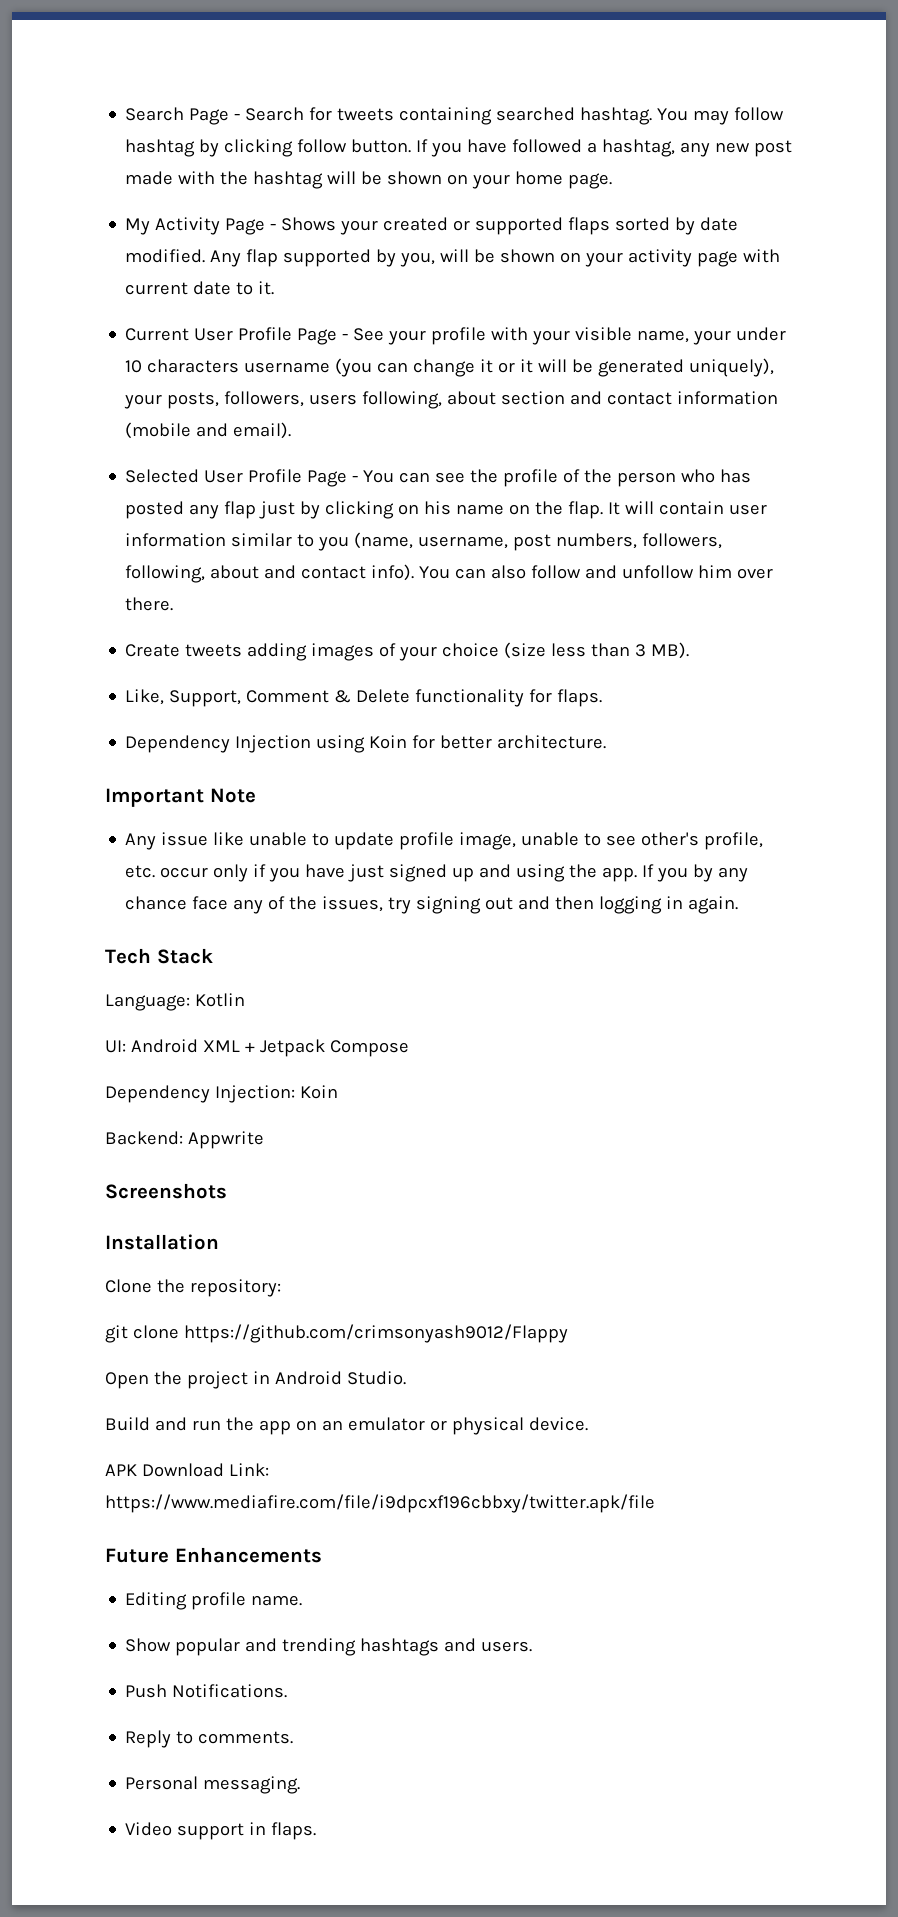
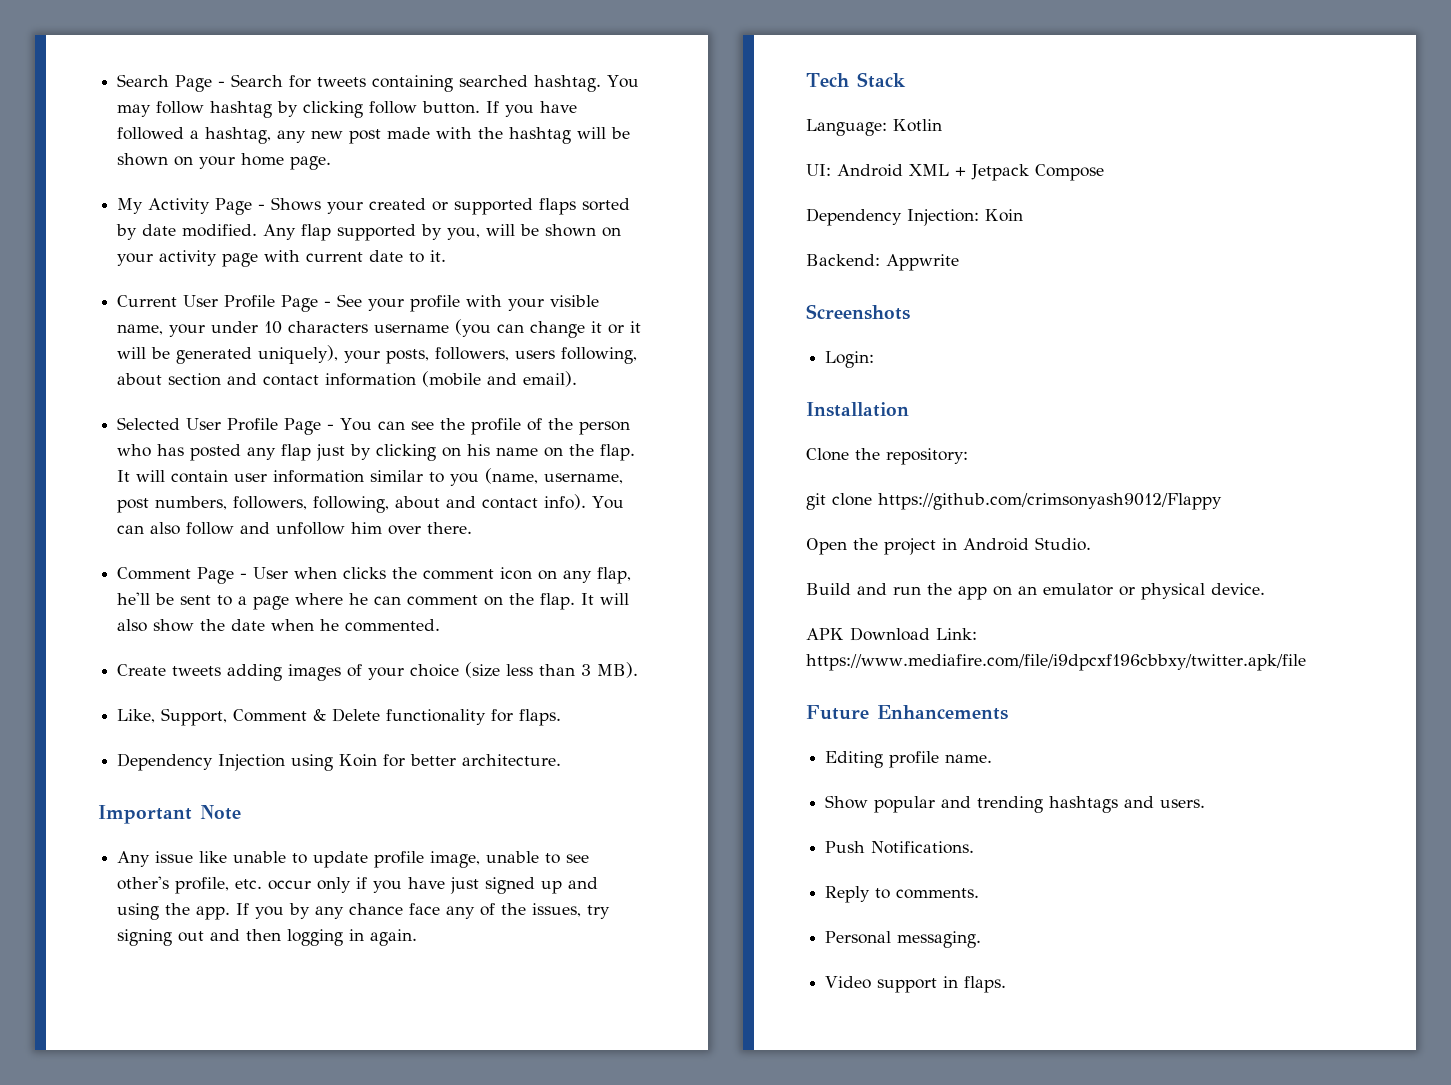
(174, 604) none -> [117,567,632,584] [117,592,630,610] [117,619,441,632] // Comment Page - User when clicks the comment icon on any flap, he'll be sent to a page where he can comment on the flap. It will also show the date when he commented.
(227, 1191) none -> [825,351,875,368] // Login:

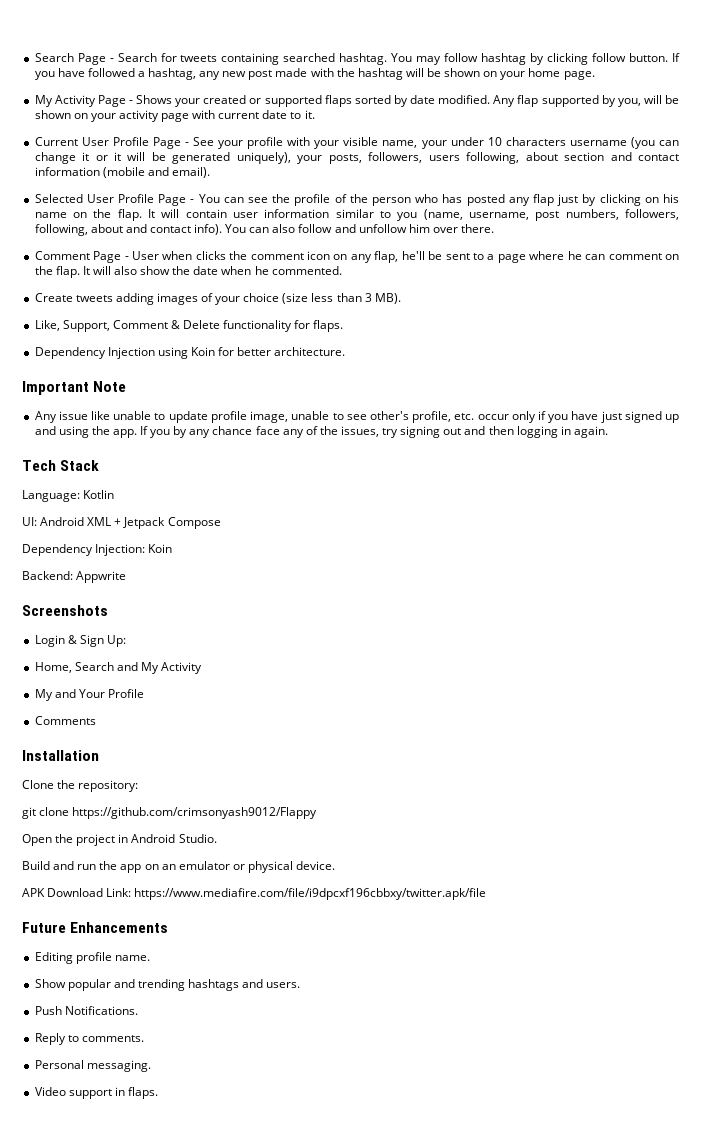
[825,351,875,368] Login: -> [34,635,126,647] [34,662,203,674] [34,689,144,701] [34,716,96,725] Login & Sign Up: // Home, Search and My Activity // My and Your Profile // Comments

